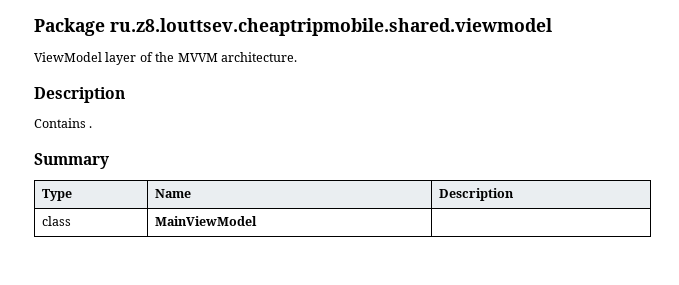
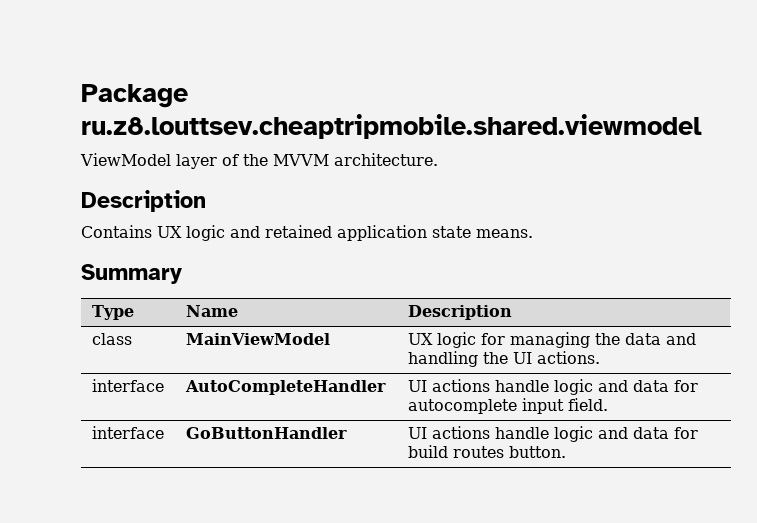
[89,126,93,128] . -> [157,225,533,241] UX logic and retained application state means.
(257, 221) none -> [407,332,696,348] [407,351,600,367] [91,379,164,392] [184,380,386,395] [407,379,698,395] [407,398,608,414] [91,426,164,439] [185,427,347,439] [407,426,698,442] [407,445,566,458] UX logic for managing the data and handling the UI actions. // interface | AutoCompleteHandler | UI actions handle logic and data for autocomplete input field. // interface | GoButtonHandler | UI actions handle logic and data for build routes button.

